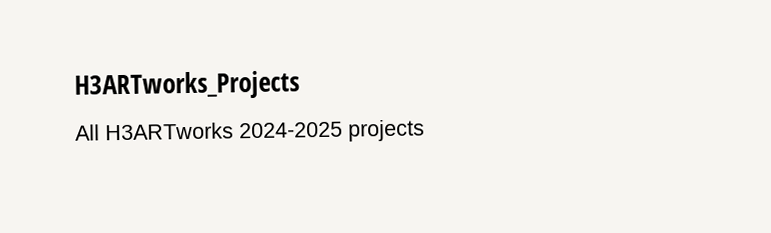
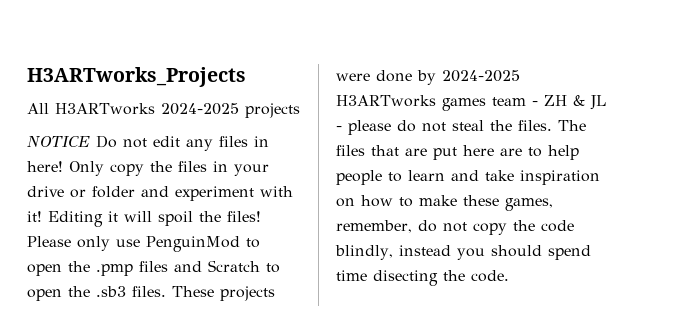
(425, 130) none -> [27,135,269,151] [27,161,269,176] [27,186,293,201] [27,211,261,227] [27,236,260,252] [27,260,280,276] [27,286,275,301] [336,70,520,85] [336,95,606,111] [336,120,586,135] [336,145,579,160] [336,170,600,185] [336,195,553,211] [336,220,574,235] [335,245,591,260] [336,270,509,286] // NOTICE Do not edit any files in here! Only copy the files in your drive or folder and experiment with it! Editing it will spoil the files! Please only use PenguinMod to open the .pmp files and Scratch to open the .sb3 files. These projects were done by 2024-2025 H3ARTworks games team - ZH & JL - please do not steal the files. The files that are put here are to help people to learn and take inspiration on how to make these games, remember, do not copy the code blindly, instead you should spend time disecting the code.

